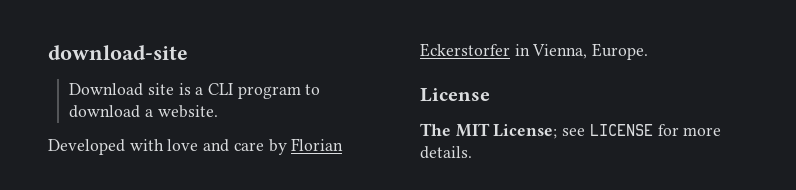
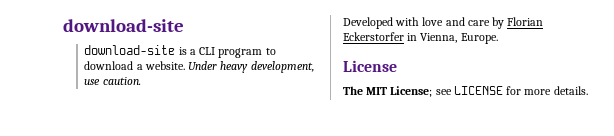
[69,83,174,96] Download site -> [84,45,176,55] download-site
(218, 111) none -> [188,61,314,73] [84,77,141,85] Under heavy development, use caution.

